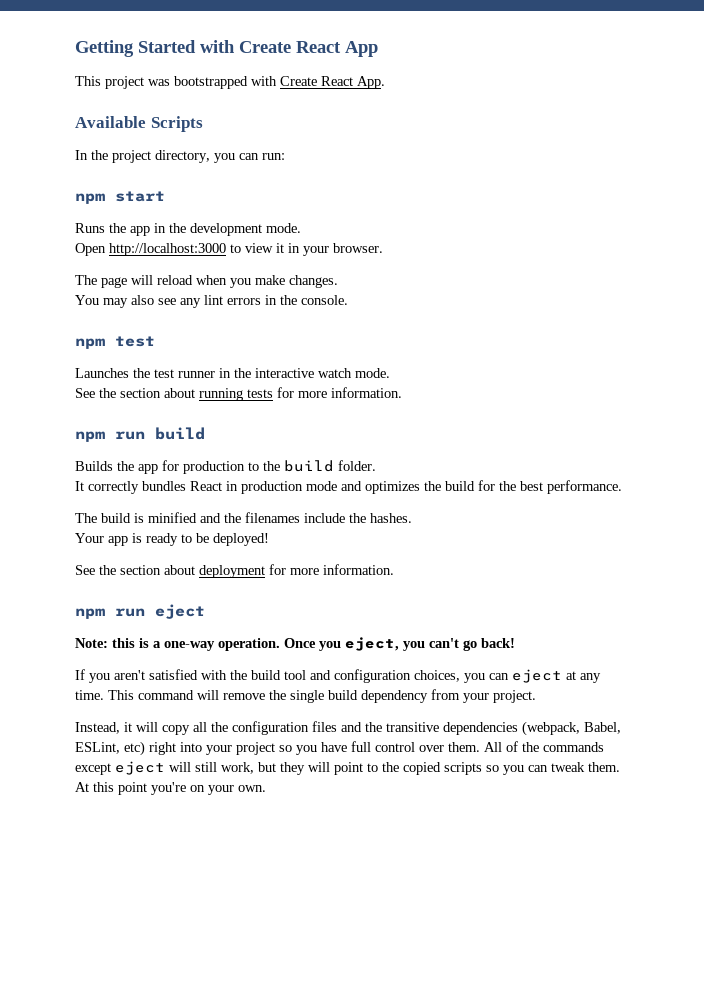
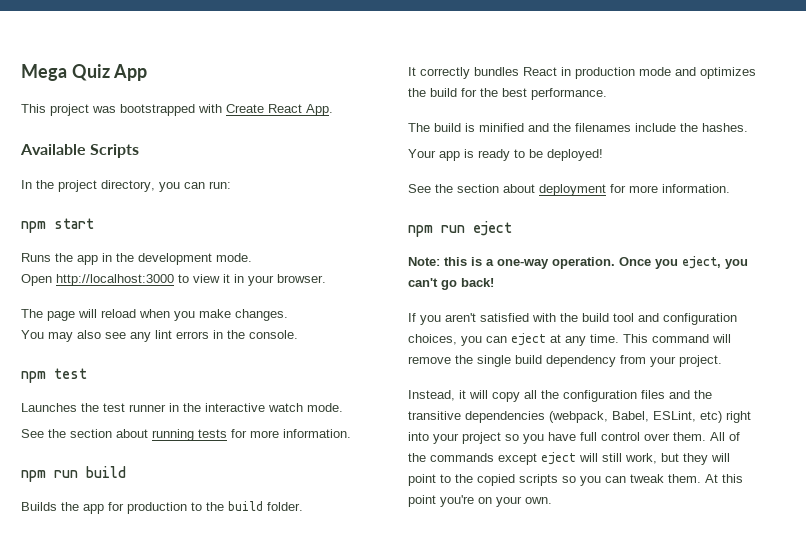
[75,40,341,57] Getting Started with Create React -> [21,64,110,81] Mega Quiz

